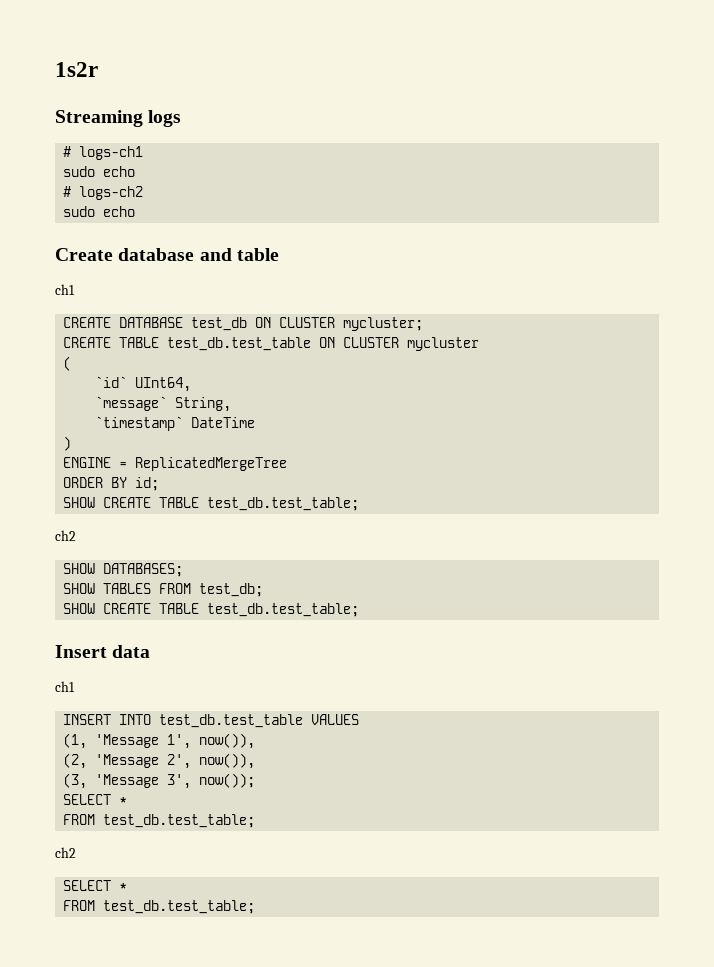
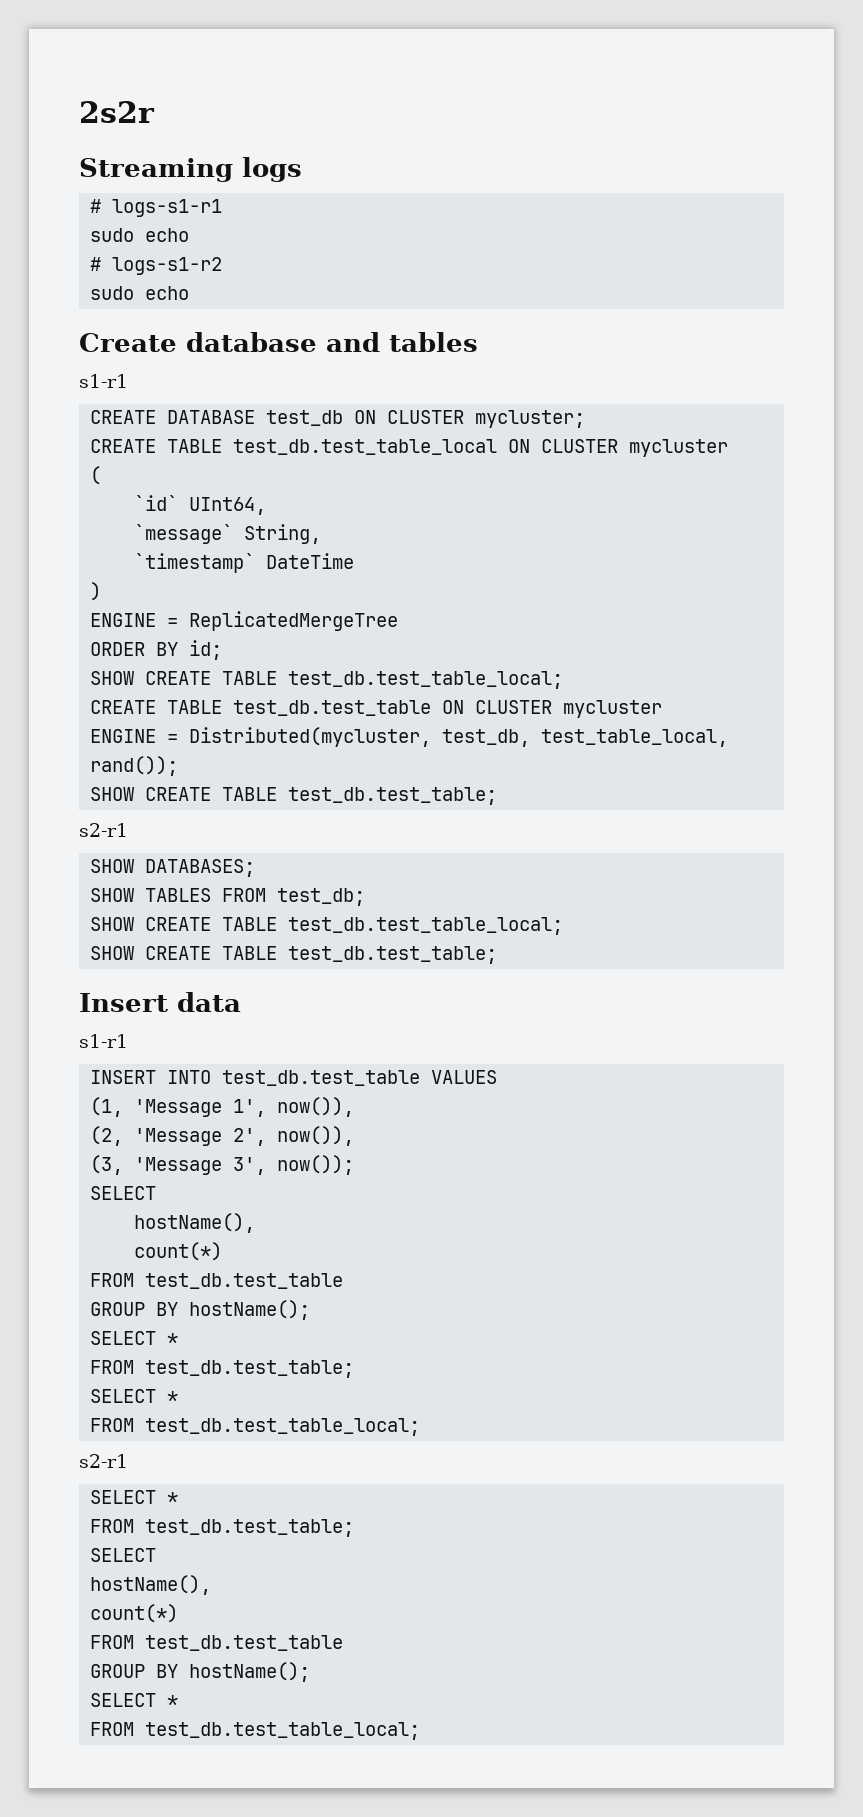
[55,62,98,77] 1s2r -> [79,101,155,123] 2s2r
[79,146,144,160] logs-ch1 -> [112,199,223,217] logs-s1-r1
[79,186,144,200] logs-ch2 -> [112,257,223,275] logs-s1-r2
[236,248,279,261] [55,284,75,295] table // ch1 -> [389,332,478,352] [79,374,128,388] tables // s1-r1
[167,337,312,351] test_db.test_table -> [233,439,498,455] test_db.test_table_local
[63,497,360,511] [55,530,76,541] // SHOW CREATE TABLE test_db.test_table; // ch2 -> [90,671,564,689] [90,700,663,718] [90,727,729,747] [90,756,179,776] [90,787,498,805] [79,823,128,837] // SHOW CREATE TABLE test_db.test_table_local; // CREATE TABLE test_db.test_table ON CLUSTER mycluster // ENGINE = Distributed(mycluster, test_db, test_table_local, rand()); // SHOW CREATE TABLE test_db.test_table; // s2-r1
(264, 590) none -> [90,917,564,935] // SHOW CREATE TABLE test_db.test_table_local;
[55,681,75,692] ch1 -> [79,1034,128,1048] s1-r1
[119,797,128,805] [63,814,256,828] [55,847,76,858] [63,880,128,891] [63,900,256,914] * // FROM test_db.test_table; // ch2 // SELECT * // FROM test_db.test_table; -> [134,1213,256,1233] [134,1242,223,1261] [90,1273,344,1289] [90,1300,311,1320] [90,1331,179,1345] [90,1360,355,1378] [90,1389,179,1403] [90,1418,421,1436] [79,1454,128,1468] [90,1490,179,1504] [90,1519,355,1537] [90,1548,157,1562] [90,1575,212,1595] [90,1604,179,1623] [90,1635,344,1651] [90,1662,311,1682] [90,1693,179,1707] [90,1722,421,1740] // hostName(), // count(*) // FROM test_db.test_table // GROUP BY hostName(); // SELECT * // FROM test_db.test_table; // SELECT * // FROM test_db.test_table_local; // s2-r1 // SELECT * // FROM test_db.test_table; // SELECT // hostName(), // count(*) // FROM test_db.test_table // GROUP BY hostName(); // SELECT * // FROM test_db.test_table_local;

